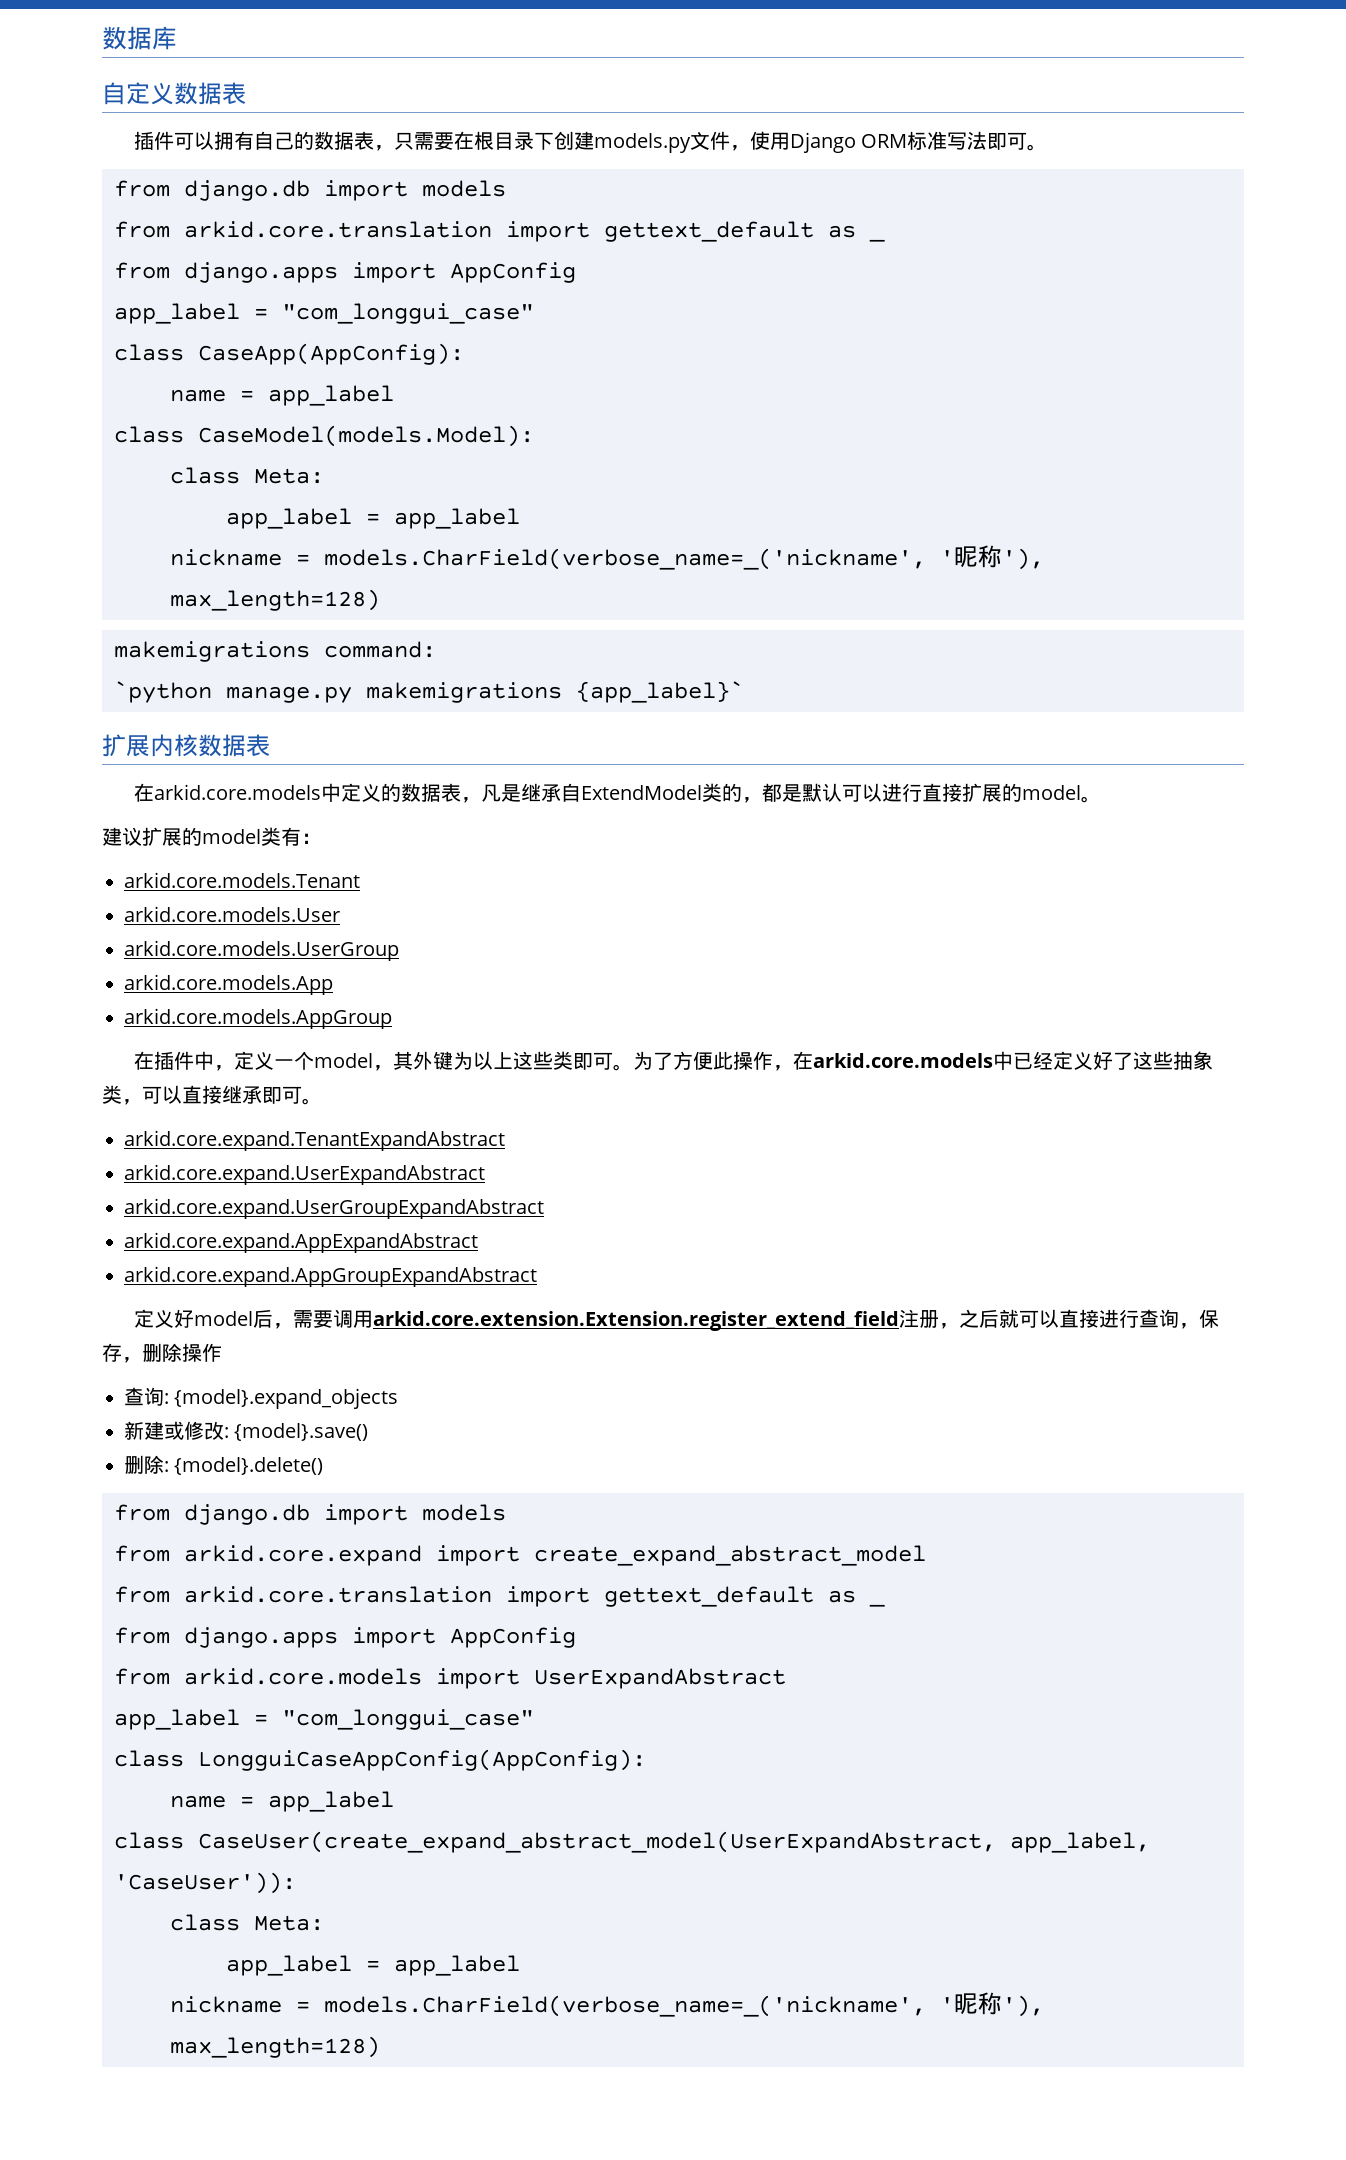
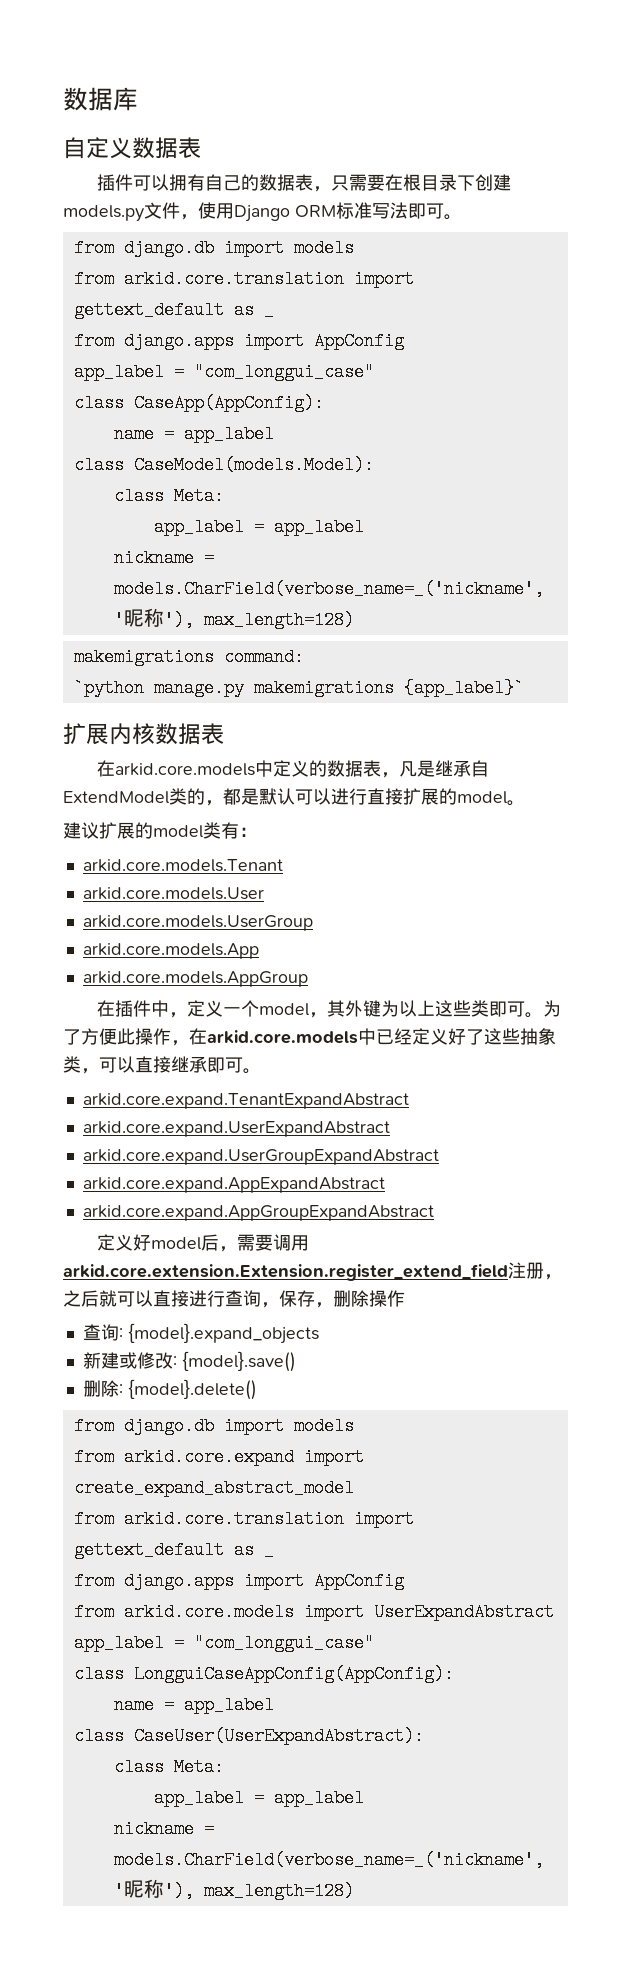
[198,1831,1150,1853] [114,1872,296,1894] CaseUser(create_expand_abstract_model(UserExpandAbstract, app_label, 'CaseUser')): -> [133,1727,424,1745] CaseUser(UserExpandAbstract):

